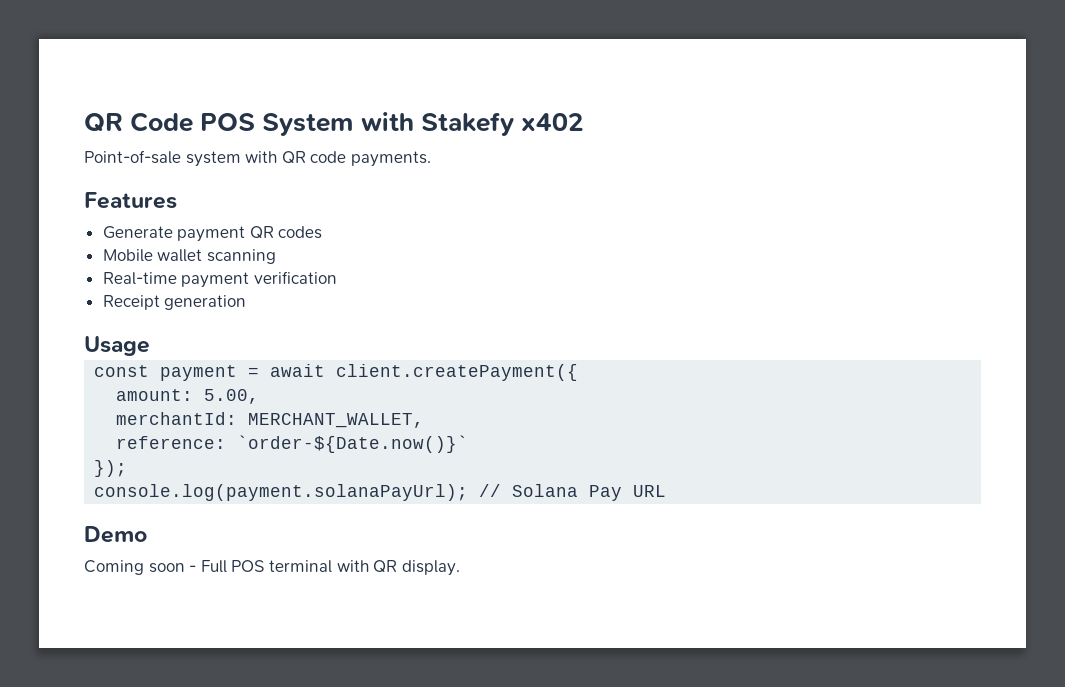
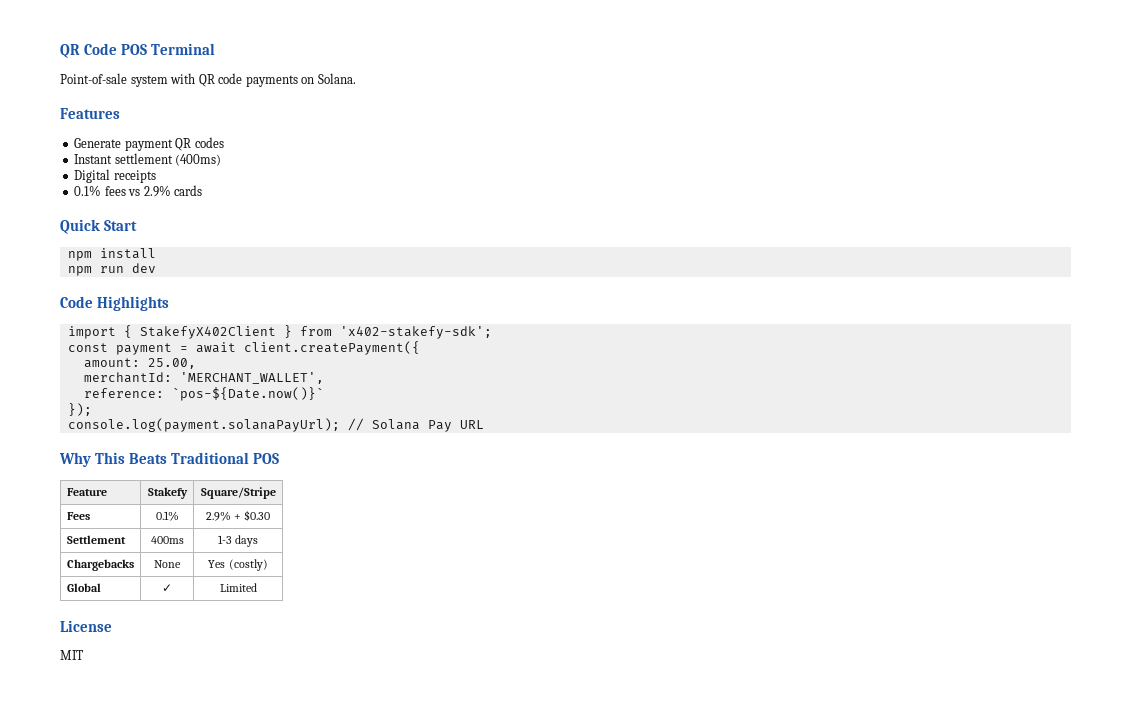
[262,112,583,136] System with Stakefy x402 -> [151,43,216,55] Terminal
[350,151,431,167] payments. -> [245,73,356,87] payments on Solana.
[102,249,276,264] [102,271,337,288] [102,295,247,310] [84,336,150,356] Mobile wallet scanning // Real-time payment verification // Receipt generation // Usage -> [74,153,222,166] [74,169,156,183] [74,185,203,197] [60,219,137,234] [67,248,156,261] [67,263,156,276] [60,296,169,311] [67,325,492,339] Instant settlement (400ms) // Digital receipts // 0.1% fees vs 2.9% cards // Quick Start // npm install // npm run dev // Code Highlights // import { StakefyX402Client } from 'x402-stakefy-sdk';
[204,389,260,404] 5.00, -> [147,358,196,369] 25.00,
[248,413,425,428] MERCHANT_WALLET, -> [179,372,324,384] 'MERCHANT_WALLET',
[237,435,469,453] `order-${Date.now()}` -> [171,387,324,401] `pos-${Date.now()}`
[84,526,147,543] [84,560,460,576] Demo // Coming soon - Full POS terminal with QR display. -> [59,452,279,467] [66,488,107,496] [147,487,188,499] [200,487,276,499] [66,512,90,520] [155,511,179,521] [205,510,271,521] [66,535,126,544] [150,536,184,544] [217,535,259,547] [66,559,134,571] [154,560,181,568] [208,559,268,571] [66,583,101,592] [162,584,172,592] [219,583,257,592] [60,620,112,632] [60,650,83,660] Why This Beats Traditional POS // Feature | Stakefy | Square/Stripe // Fees | 0.1% | 2.9% + $0.30 // Settlement | 400ms | 1-3 days // Chargebacks | None | Yes (costly) // Global | ✓ | Limited // License // MIT

